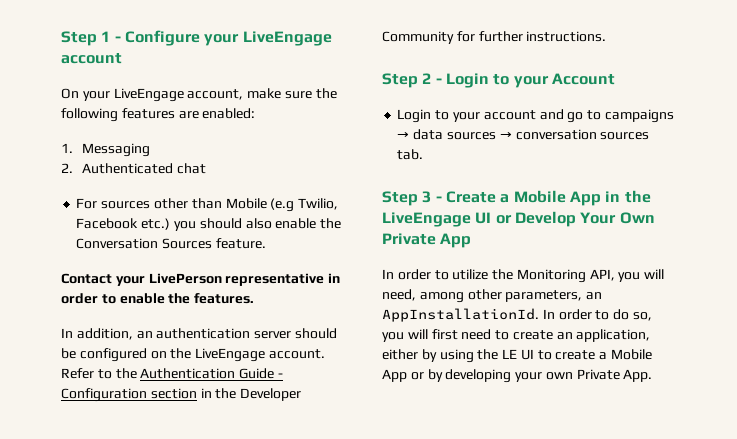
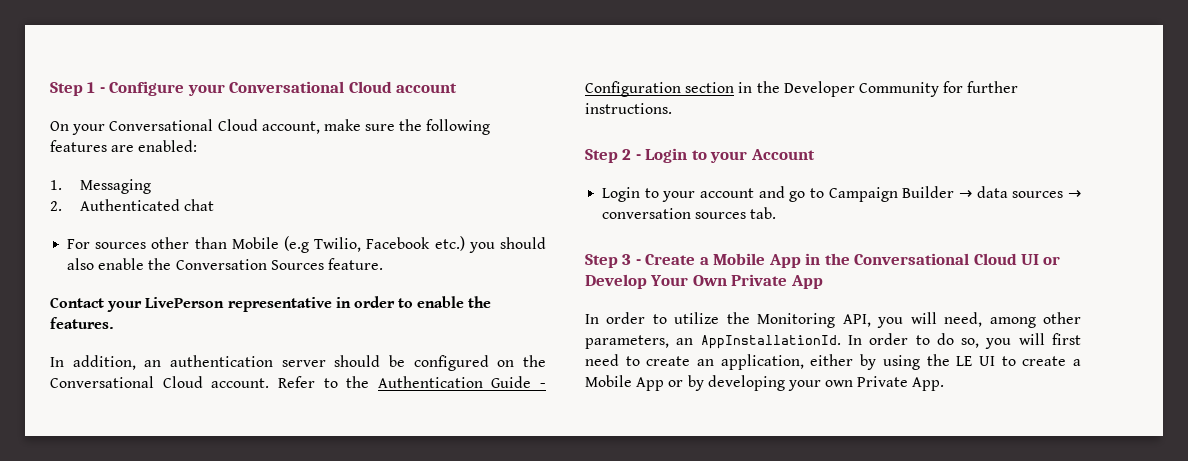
[242,31,332,46] LiveEngage -> [229,81,392,93] Conversational Cloud
[113,88,184,102] LiveEngage -> [109,119,258,131] Conversational Cloud
[195,348,266,362] LiveEngage -> [50,376,203,388] Conversational Cloud
[604,109,674,123] campaigns -> [828,186,955,202] Campaign Builder
[382,212,471,227] LiveEngage -> [854,253,1017,265] Conversational Cloud

